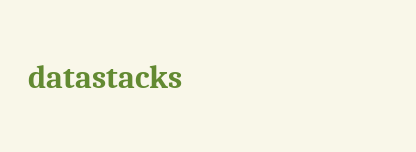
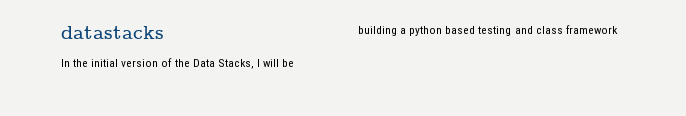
(182, 76) none -> [61,58,295,69] [358,25,618,36] // In the initial version of the Data Stacks, I will be building a python based testing and class framework

